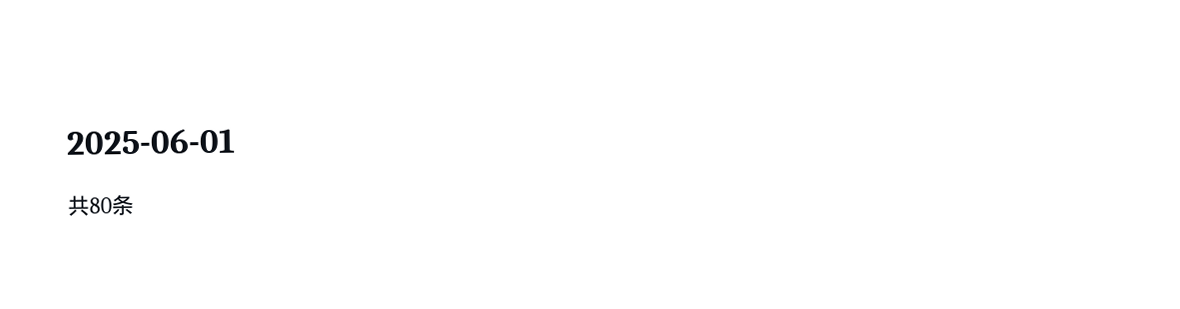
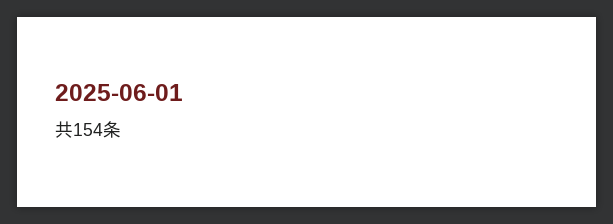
[89,197,112,214] 80 -> [73,123,103,136] 154

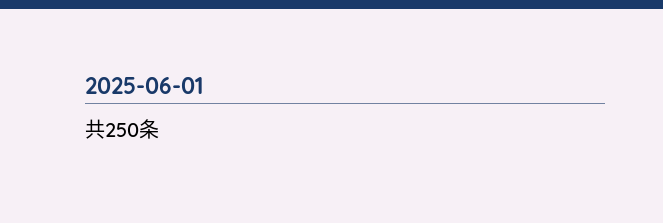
[73,123,103,136] 154 -> [105,123,139,137] 250

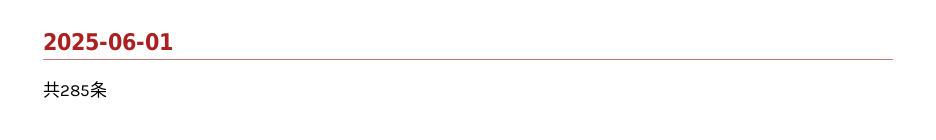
[105,123,139,137] 250 -> [60,85,90,97] 285

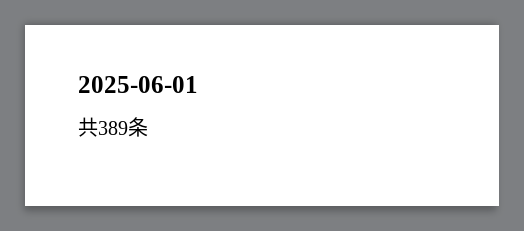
[60,85,90,97] 285 -> [98,121,128,135] 389

